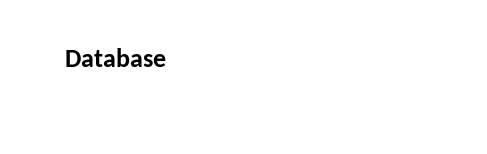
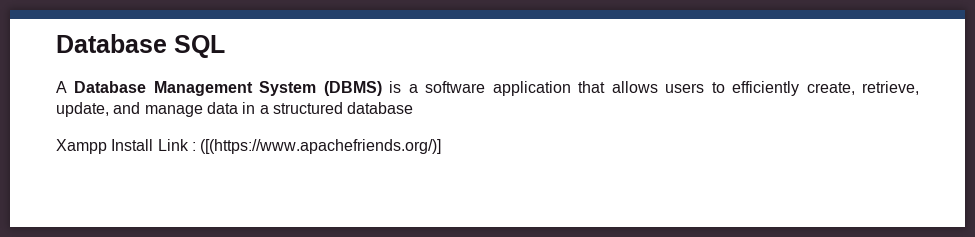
[65,48,166,67] Database -> [56,34,225,58] [56,81,920,96] [56,102,414,117] [56,139,442,154] Database SQL // A Database Management System (DBMS) is a software application that allows users to efficiently create, retrieve, update, and manage data in a structured database // Xampp Install Link : ([(https://www.apachefriends.org/)]

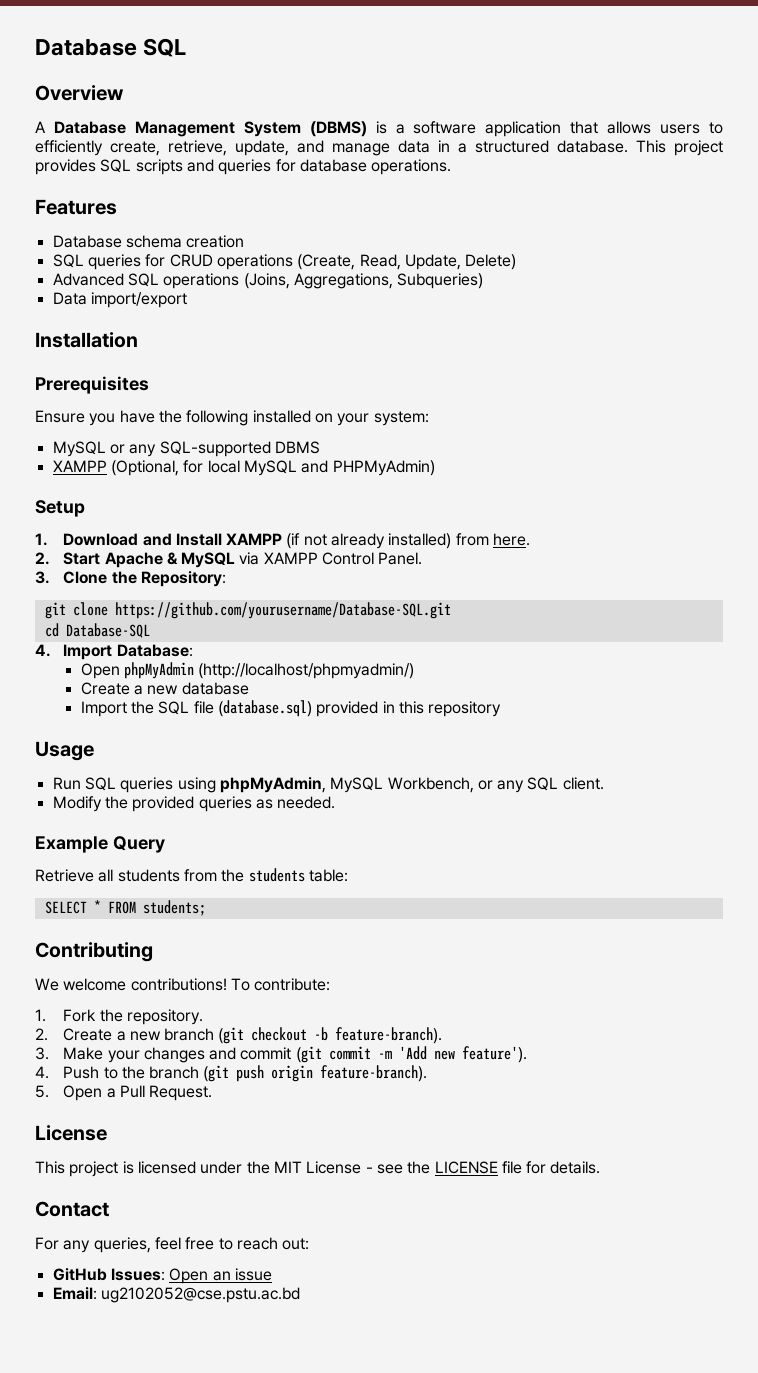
(225, 46) none -> [35,85,124,101] // Overview
[347,102,414,114] [56,139,442,154] database // Xampp Install Link : ([(https://www.apachefriends.org/)] -> [557,140,723,156] [35,159,452,175] [35,199,117,215] [52,235,245,248] [52,254,517,270] [52,273,484,289] [52,292,187,308] [35,332,138,348] [35,376,149,394] [35,410,429,426] [52,441,320,457] [52,460,435,476] [35,500,85,517] [35,533,531,549] [35,552,423,568] [35,571,226,587] [44,602,451,619] [44,623,150,638] [35,644,193,660] [80,662,415,679] [80,682,249,695] [80,700,502,717] [35,741,94,761] [52,777,604,793] [52,796,336,812] [35,836,165,853] [35,868,348,882] [44,900,206,916] [35,942,153,962] [35,978,331,991] [35,1009,203,1025] [35,1027,443,1044] [35,1046,527,1063] [35,1065,428,1082] [35,1085,213,1101] [35,1125,107,1141] [35,1161,601,1177] [35,1201,109,1217] [35,1237,310,1253] [52,1268,272,1284] [52,1287,300,1303] database. This project provides SQL scripts and queries for database operations. // Features // Database schema creation // SQL queries for CRUD operations (Create, Read, Update, Delete) // Advanced SQL operations (Joins, Aggregations, Subqueries) // Data import/export // Installation // Prerequisites // Ensure you have the following installed on your system: // MySQL or any SQL-supported DBMS // XAMPP (Optional, for local MySQL and PHPMyAdmin) // Setup // 1. Download and Install XAMPP (if not already installed) from here. // 2. Start Apache & MySQL via XAMPP Control Panel. // 3. Clone the Repository: // git clone https://github.com/yourusername/Database-SQL.git // cd Database-SQL // 4. Import Database: // Open phpMyAdmin (http://localhost/phpmyadmin/) // Create a new database // Import the SQL file (database.sql) provided in this repository // Usage // Run SQL queries using phpMyAdmin, MySQL Workbench, or any SQL client. // Modify the provided queries as needed. // Example Query // Retrieve all students from the students table: // SELECT * FROM students; // Contributing // We welcome contributions! To contribute: // 1. Fork the repository. // 2. Create a new branch (git checkout -b feature-branch). // 3. Make your changes and commit (git commit -m 'Add new feature'). // 4. Push to the branch (git push origin feature-branch). // 5. Open a Pull Request. // License // This project is licensed under the MIT License - see the LICENSE file for details. // Contact // For any queries, feel free to reach out: // GitHub Issues: Open an issue // Email: ug2102052@cse.pstu.ac.bd

